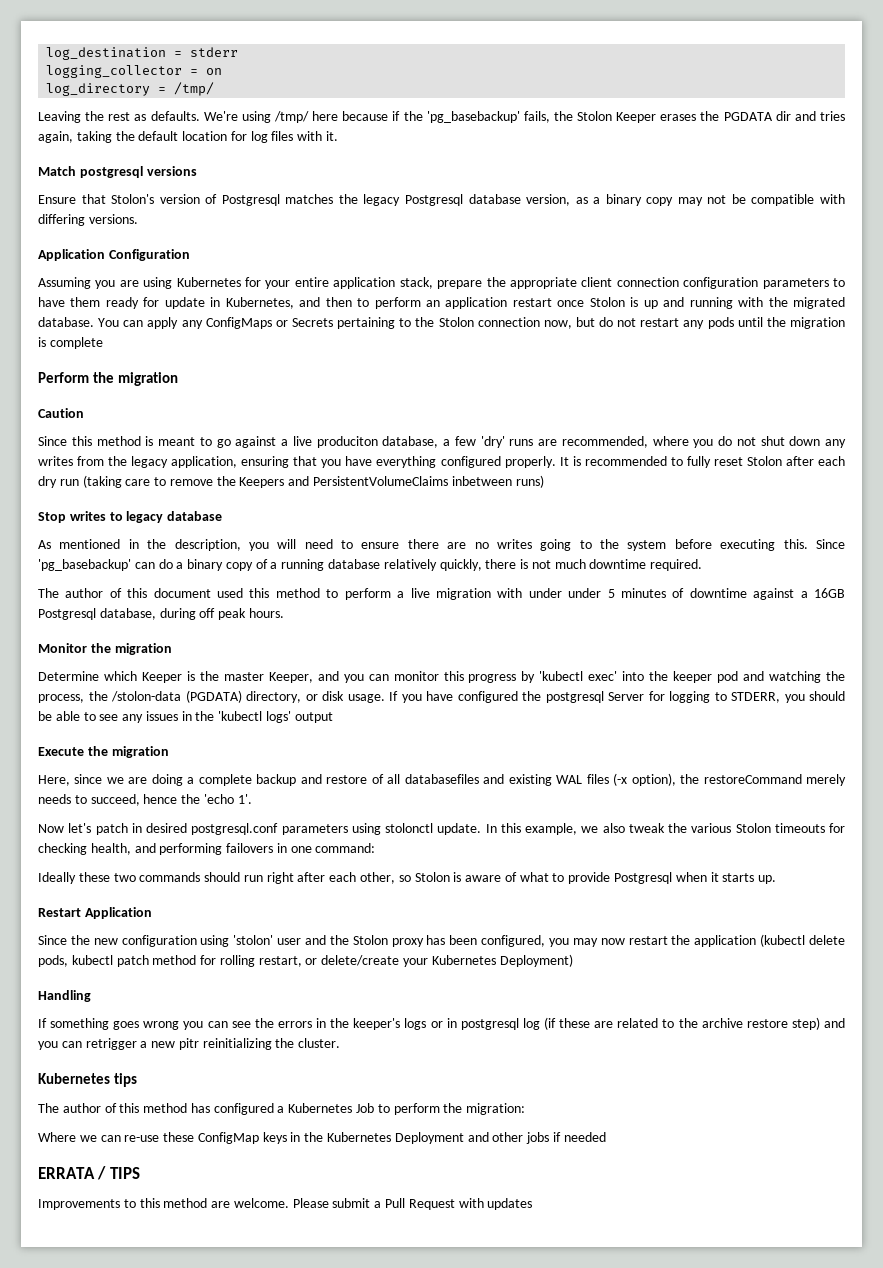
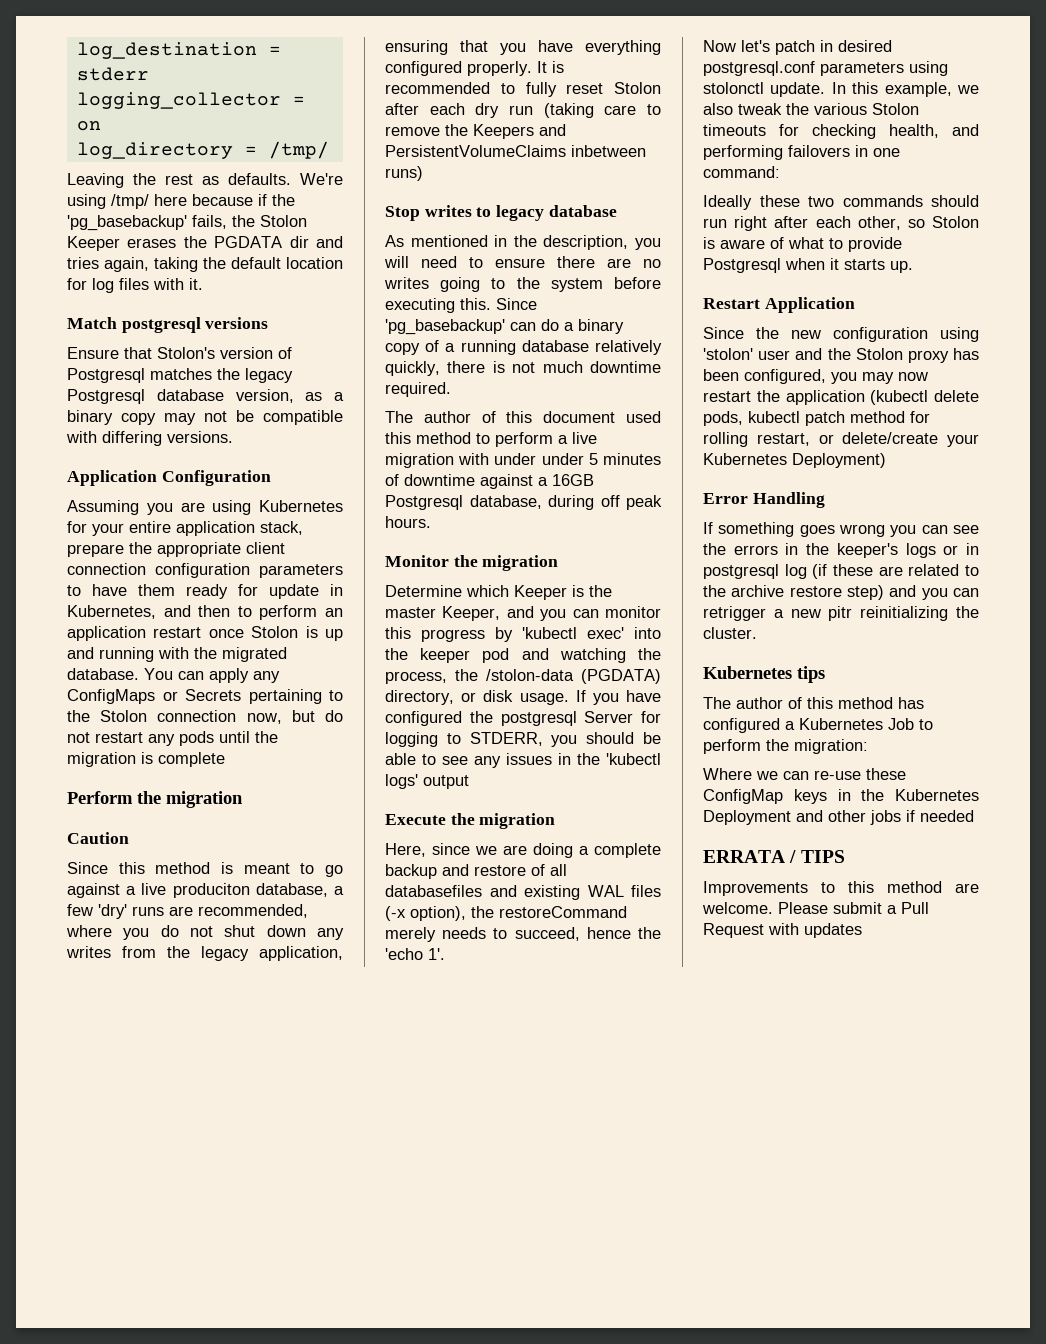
(573, 960) none -> [703,493,748,504] Error

